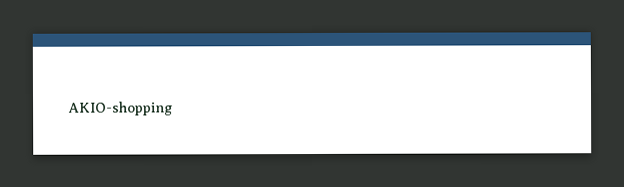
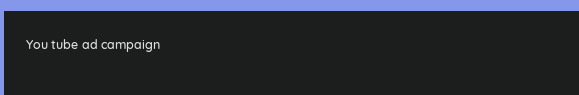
[68,101,173,116] AKIO-shopping -> [26,39,161,52] You tube ad campaign

